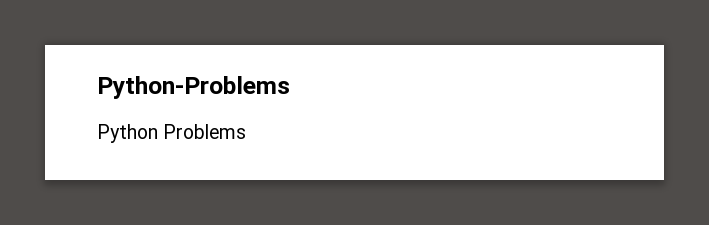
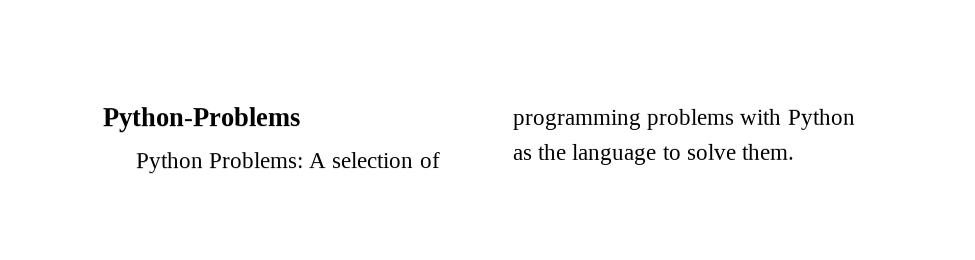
[163,124,247,139] Problems -> [208,152,441,169] [512,108,855,130] [513,143,796,165] Problems: A selection of programming problems with Python as the language to solve them.

